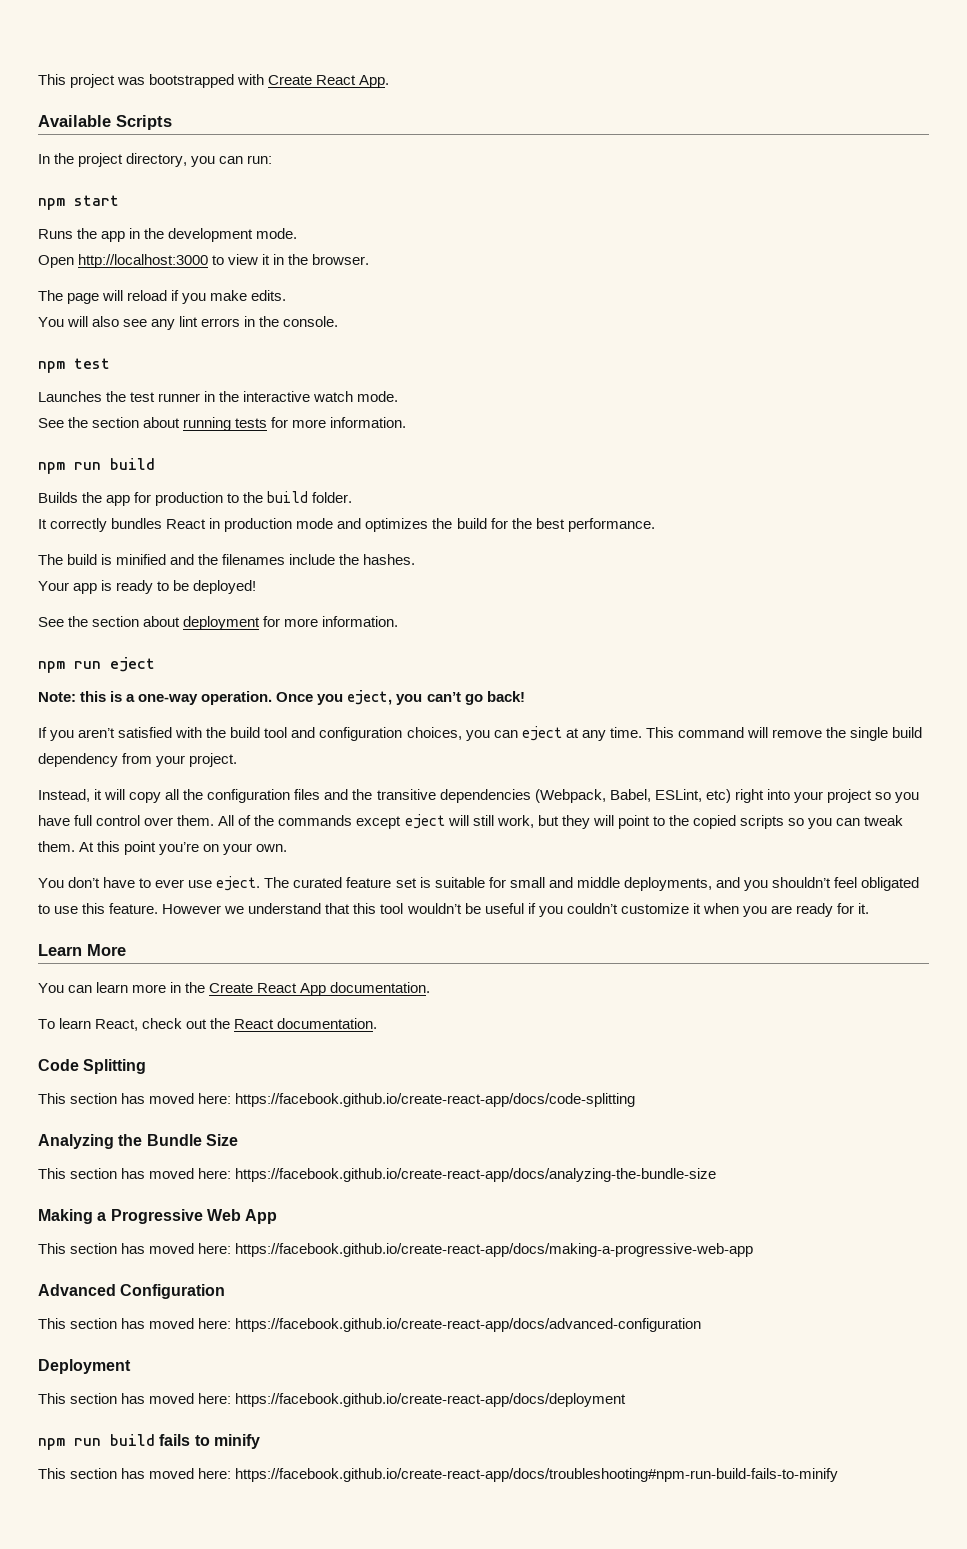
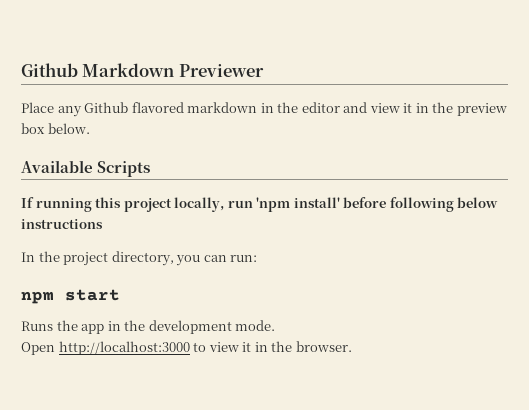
[38,74,390,88] [38,115,172,130] This project was bootstrapped with Create React App. // Available Scripts -> [21,63,264,77] [21,102,507,117] [21,123,90,134] [21,160,151,177] [21,197,499,212] [21,219,103,229] Github Markdown Previewer // Place any Github flavored markdown in the editor and view it in the preview box below. // Available Scripts // If running this project locally, run 'npm install' before following below instructions
[38,290,287,304] [38,316,339,330] [38,358,110,373] [38,391,399,402] [38,417,407,431] [38,458,155,474] [38,491,353,506] [38,518,655,532] [38,554,416,565] [38,580,257,594] [38,616,399,630] [38,657,155,673] [38,690,525,705] [38,726,923,741] [38,753,238,767] [38,789,920,803] [38,814,904,829] [38,841,288,855] [38,876,920,891] [38,903,870,917] [38,944,126,956] [38,982,431,996] [38,1018,378,1031] [38,1059,147,1074] [38,1093,636,1107] [38,1134,238,1149] [38,1168,717,1182] [38,1209,278,1224] [38,1243,754,1257] [38,1284,226,1299] [38,1318,702,1332] [38,1359,131,1374] [38,1393,627,1407] [38,1434,260,1450] [38,1468,839,1482] // The page will reload if you make edits. // You will also see any lint errors in the console. // npm test // Launches the test runner in the interactive watch mode. // See the section about running tests for more information. // npm run build // Builds the app for production to the build folder. // It correctly bundles React in production mode and optimizes the build for the best performance. // The build is minified and the filenames include the hashes. // Your app is ready to be deployed! // See the section about deployment for more information. // npm run eject // Note: this is a one-way operation. Once you eject, you can’t go back! // If you aren’t satisfied with the build tool and configuration choices, you can eject at any time. This command will remove the single build dependency from your project. // Instead, it will copy all the configuration files and the transitive dependencies (Webpack, Babel, ESLint, etc) right into your project so you have full control over them. All of the commands except eject will still work, but they will point to the copied scripts so you can tweak them. At this point you’re on your own. // You don’t have to ever use eject. The curated feature set is suitable for small and middle deployments, and you shouldn’t feel obligated to use this feature. However we understand that this tool wouldn’t be useful if you couldn’t customize it when you are ready for it. // Learn More // You can learn more in the Create React App documentation. // To learn React, check out the React documentation. // Code Splitting // This section has moved here: https://facebook.github.io/create-react-app/docs/code-splitting // Analyzing the Bundle Size // This section has moved here: https://facebook.github.io/create-react-app/docs/analyzing-the-bundle-size // Making a Progressive Web App // This section has moved here: https://facebook.github.io/create-react-app/docs/making-a-progressive-web-app // Advanced Configuration // This section has moved here: https://facebook.github.io/create-react-app/docs/advanced-configuration // Deployment // This section has moved here: https://facebook.github.io/create-react-app/docs/deployment // npm run build fails to minify // This section has moved here: https://facebook.github.io/create-react-app/docs/troubleshooting#npm-run-build-fails-to-minify -> (352, 346) none

